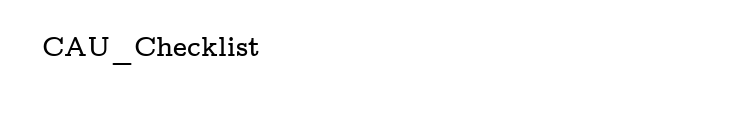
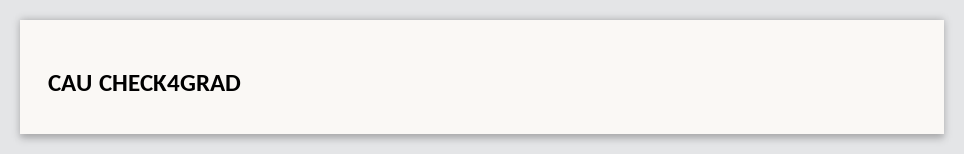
[42,37,260,65] CAU_Checklist -> [48,75,241,91] CAU CHECK4GRAD

